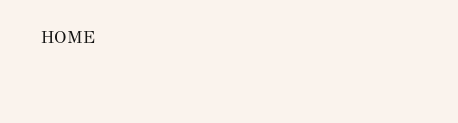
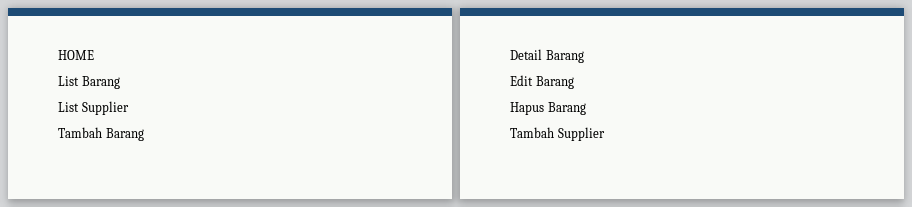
(95, 37) none -> [58,76,120,89] [58,101,129,115] [58,127,144,141] [510,49,584,63] [510,75,574,89] [510,102,586,115] [510,127,605,141] // List Barang // List Supplier // Tambah Barang // Detail Barang // Edit Barang // Hapus Barang // Tambah Supplier

